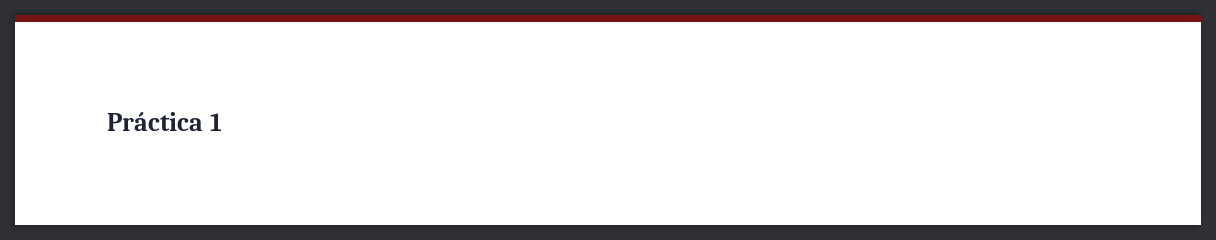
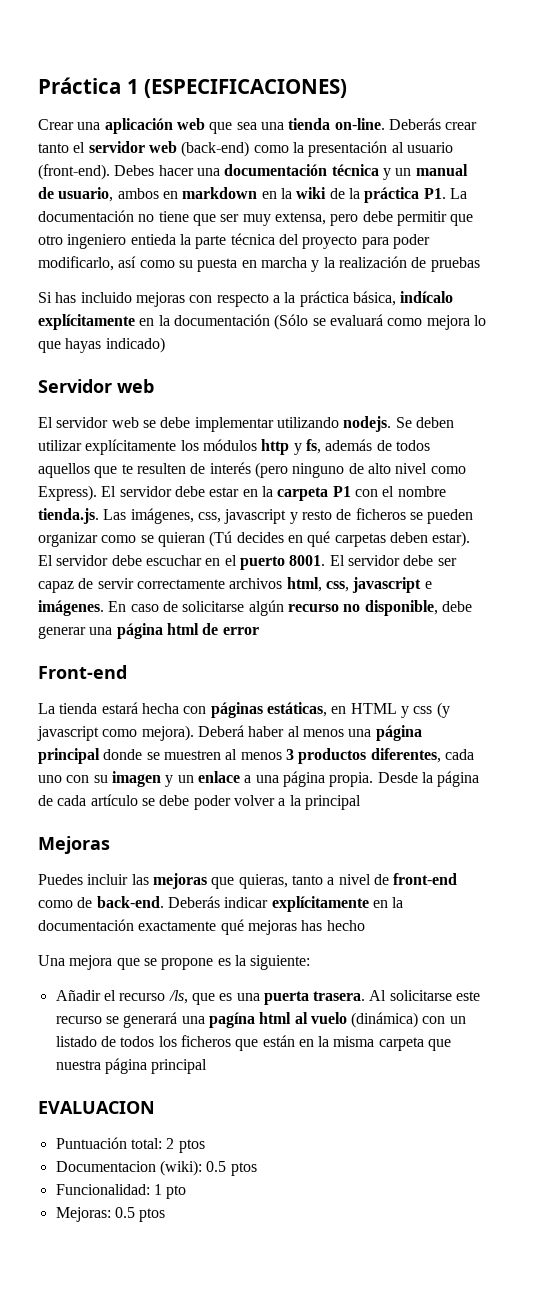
(223, 122) none -> [144,79,348,98] [38,118,478,134] [38,141,453,157] [38,164,468,180] [38,187,467,203] [38,210,474,226] [38,233,430,249] [38,256,480,272] [38,291,454,307] [38,314,486,330] [38,337,165,353] [38,379,154,393] [38,416,454,432] [38,439,430,455] [38,462,466,478] [38,485,446,501] [38,508,474,524] [38,531,471,547] [38,555,457,570] [38,577,432,593] [38,600,472,616] [38,623,259,639] [38,665,127,679] [38,702,450,718] [37,725,422,741] [38,748,474,764] [38,771,480,787] [38,794,361,810] [38,836,110,854] [38,873,458,889] [38,896,404,912] [38,919,365,935] [38,955,311,970] [55,990,481,1005] [55,1012,466,1028] [55,1035,452,1051] [55,1058,208,1074] [38,1101,155,1114] [55,1137,205,1153] [55,1160,257,1176] [55,1184,187,1199] [55,1207,166,1222] (ESPECIFICACIONES) // Crear una aplicación web que sea una tienda on-line. Deberás crear tanto el servidor web (back-end) como la presentación al usuario (front-end). Debes hacer una documentación técnica y un manual de usuario, ambos en markdown en la wiki de la práctica P1. La documentación no tiene que ser muy extensa, pero debe permitir que otro ingeniero entieda la parte técnica del proyecto para poder modificarlo, así como su puesta en marcha y la realización de pruebas // Si has incluido mejoras con respecto a la práctica básica, indícalo explícitamente en la documentación (Sólo se evaluará como mejora lo que hayas indicado) // Servidor web // El servidor web se debe implementar utilizando nodejs. Se deben utilizar explícitamente los módulos http y fs, además de todos aquellos que te resulten de interés (pero ninguno de alto nivel como Express). El servidor debe estar en la carpeta P1 con el nombre tienda.js. Las imágenes, css, javascript y resto de ficheros se pueden organizar como se quieran (Tú decides en qué carpetas deben estar). El servidor debe escuchar en el puerto 8001. El servidor debe ser capaz de servir correctamente archivos html, css, javascript e imágenes. En caso de solicitarse algún recurso no disponible, debe generar una página html de error // Front-end // La tienda estará hecha con páginas estáticas, en HTML y css (y javascript como mejora). Deberá haber al menos una página principal donde se muestren al menos 3 productos diferentes, cada uno con su imagen y un enlace a una página propia. Desde la página de cada artículo se debe poder volver a la principal // Mejoras // Puedes incluir las mejoras que quieras, tanto a nivel de front-end como de back-end. Deberás indicar explícitamente en la documentación exactamente qué mejoras has hecho // Una mejora que se propone es la siguiente: // Añadir el recurso /ls, que es una puerta trasera. Al solicitarse este recurso se generará una pagína html al vuelo (dinámica) con un listado de todos los ficheros que están en la misma carpeta que nuestra página principal // EVALUACION // Puntuación total: 2 ptos // Documentacion (wiki): 0.5 ptos // Funcionalidad: 1 pto // Mejoras: 0.5 ptos

